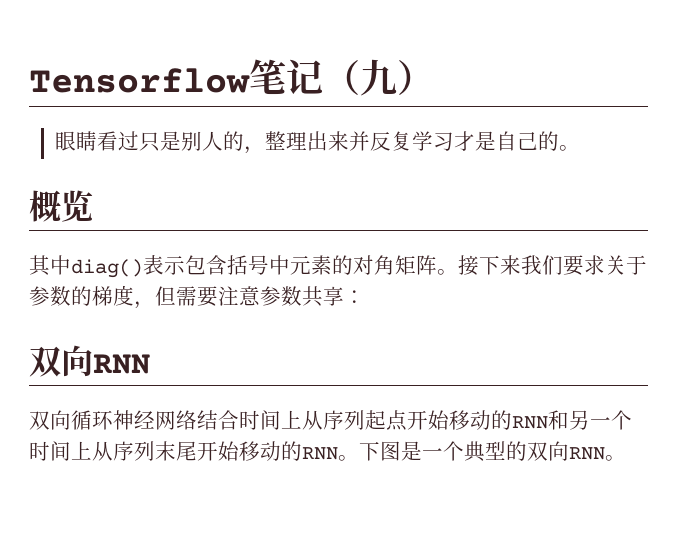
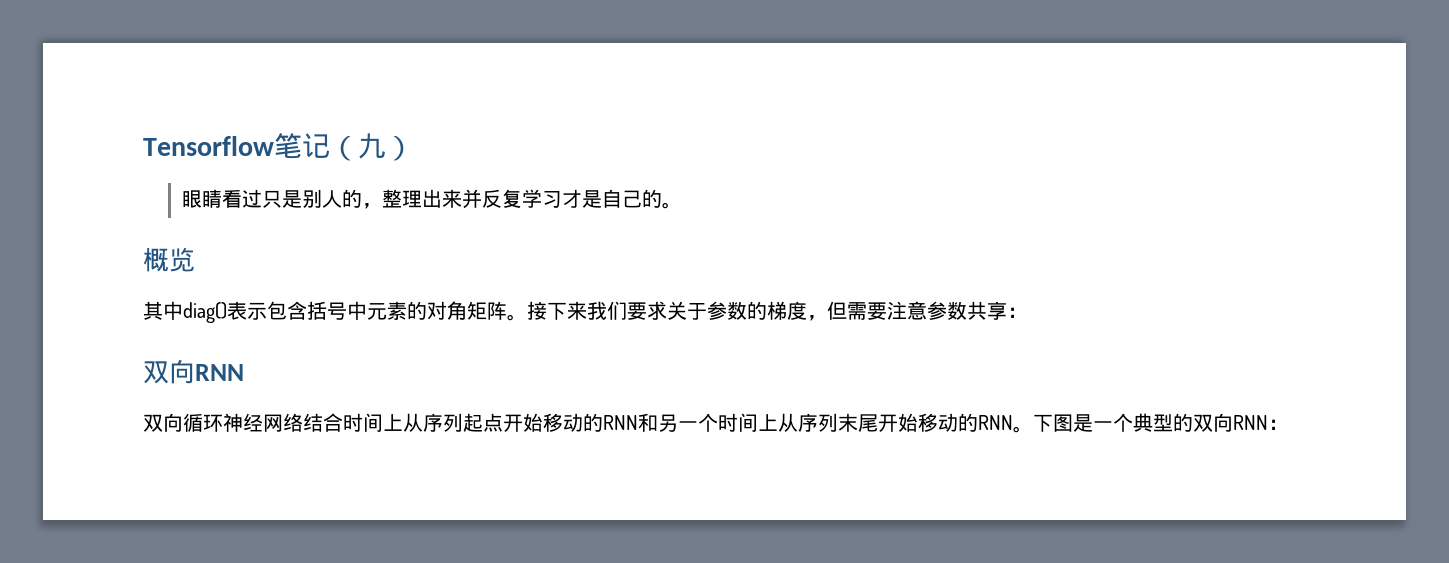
[605,455,626,461] 。 -> [1268,419,1288,430] ：

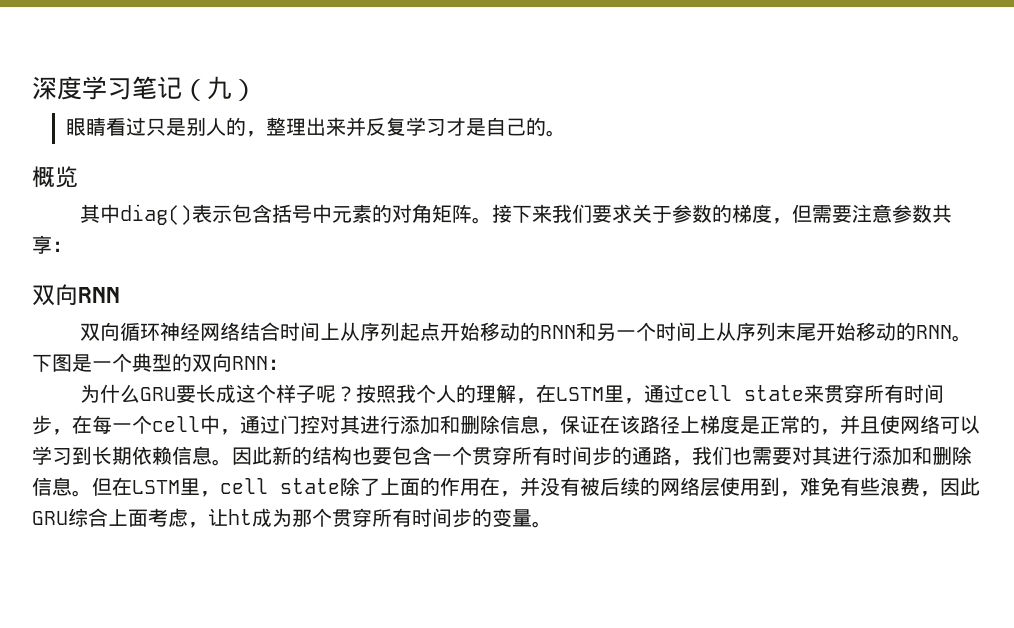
[143,136,274,156] Tensorflow -> [32,76,132,100] 深度学习
(1288, 424) none -> [79,384,944,404] [32,415,980,435] [32,446,972,466] [32,477,980,497] [32,508,552,528] // 为什么GRU要长成这个样子呢？按照我个人的理解，在LSTM里，通过cell state来贯穿所有时间步，在每一个cell中，通过门控对其进行添加和删除信息，保证在该路径上梯度是正常的，并且使网络可以学习到长期依赖信息。因此新的结构也要包含一个贯穿所有时间步的通路，我们也需要对其进行添加和删除信息。但在LSTM里，cell state除了上面的作用在，并没有被后续的网络层使用到，难免有些浪费，因此GRU综合上面考虑，让ht成为那个贯穿所有时间步的变量。

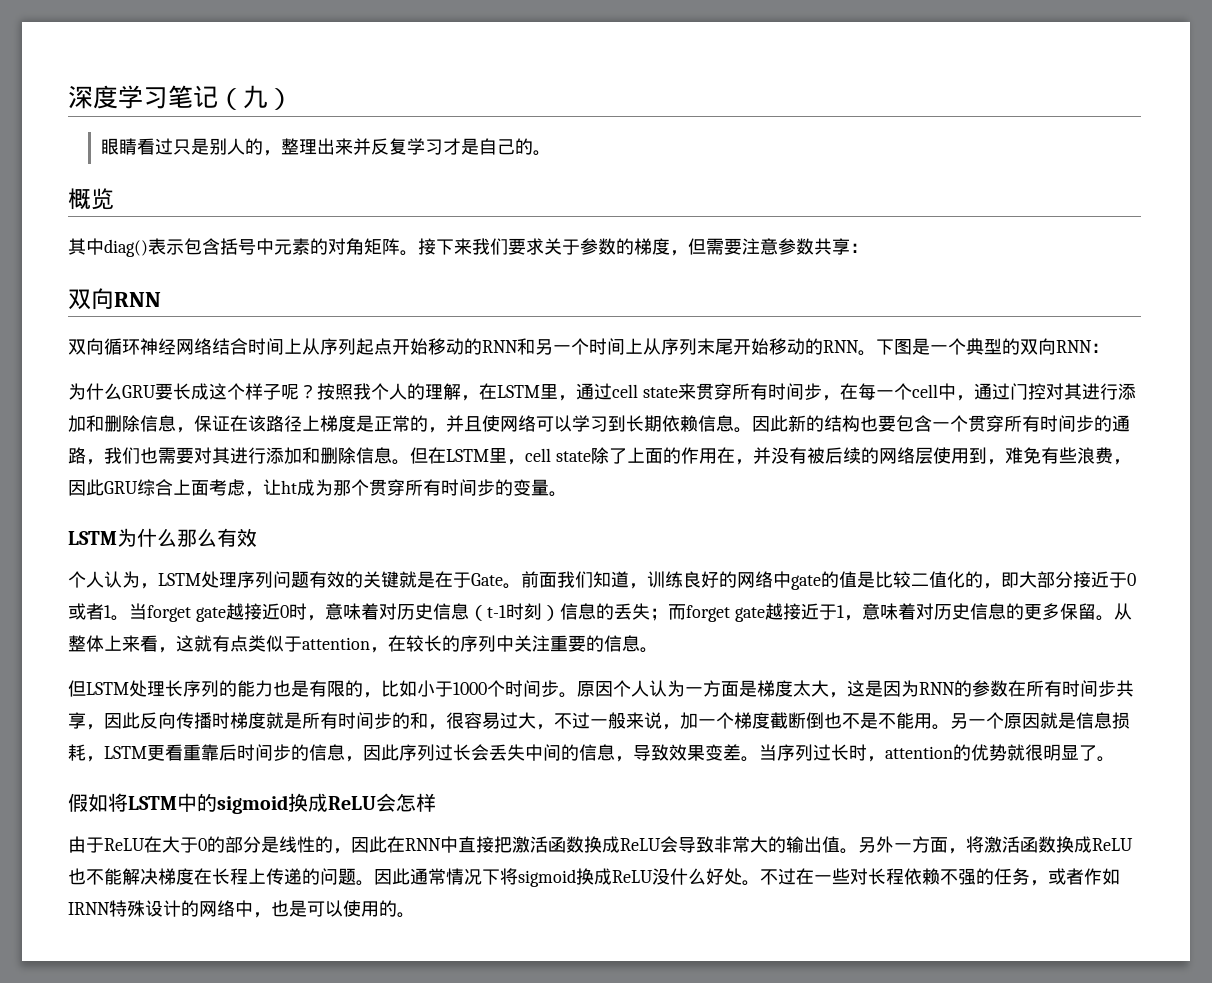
(552, 524) none -> [68,528,257,547] [68,571,1136,590] [68,603,1132,622] [68,635,658,653] [68,680,1134,698] [68,712,1130,730] [68,744,1115,762] [68,793,436,814] [68,836,1133,854] [68,868,1120,887] [68,900,415,918] // LSTM为什么那么有效 // 个人认为，LSTM处理序列问题有效的关键就是在于Gate。前面我们知道，训练良好的网络中gate的值是比较二值化的，即大部分接近于0或者1。当forget gate越接近0时，意味着对历史信息（t-1时刻）信息的丢失；而forget gate越接近于1，意味着对历史信息的更多保留。从整体上来看，这就有点类似于attention，在较长的序列中关注重要的信息。 // 但LSTM处理长序列的能力也是有限的，比如小于1000个时间步。原因个人认为一方面是梯度太大，这是因为RNN的参数在所有时间步共享，因此反向传播时梯度就是所有时间步的和，很容易过大，不过一般来说，加一个梯度截断倒也不是不能用。另一个原因就是信息损耗，LSTM更看重靠后时间步的信息，因此序列过长会丢失中间的信息，导致效果变差。当序列过长时，attention的优势就很明显了。 // 假如将LSTM中的sigmoid换成ReLU会怎样 // 由于ReLU在大于0的部分是线性的，因此在RNN中直接把激活函数换成ReLU会导致非常大的输出值。另外一方面，将激活函数换成ReLU也不能解决梯度在长程上传递的问题。因此通常情况下将sigmoid换成ReLU没什么好处。不过在一些对长程依赖不强的任务，或者作如IRNN特殊设计的网络中，也是可以使用的。

